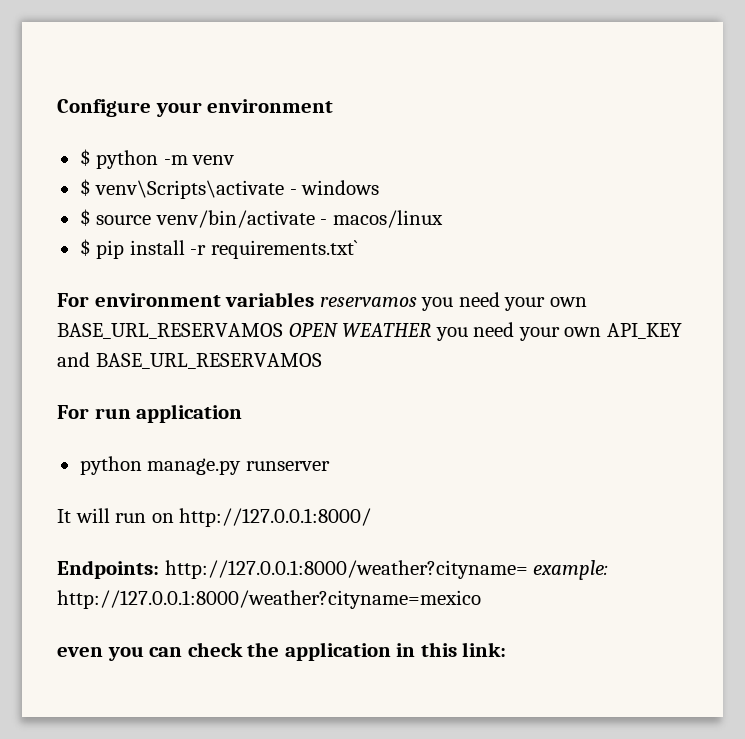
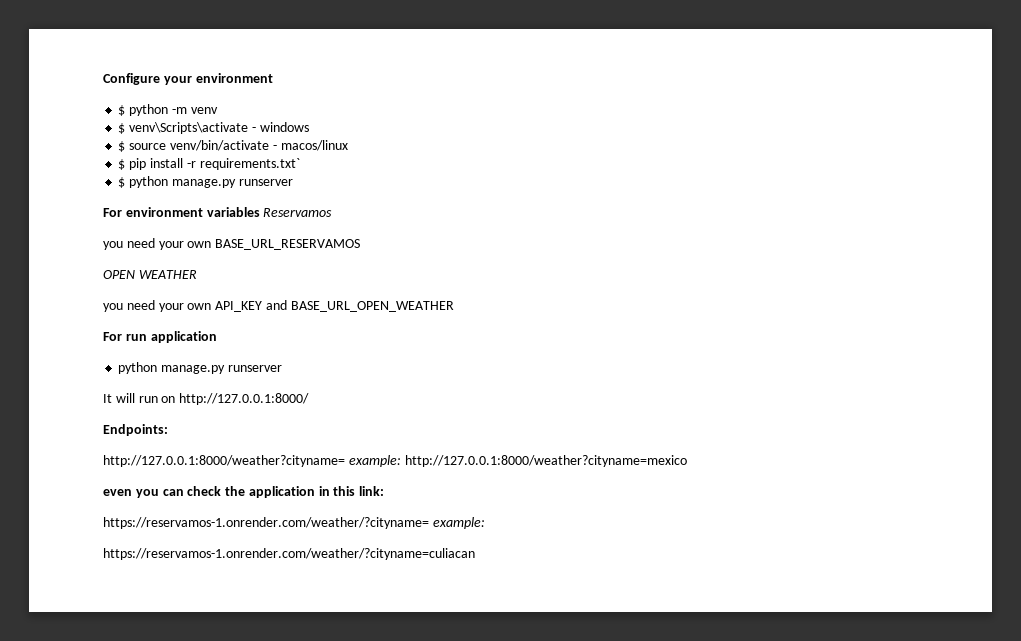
(358, 249) none -> [118,176,293,188] // $ python manage.py runserver
[319,297,417,307] reservamos -> [263,208,333,217] Reservamos //
(283, 331) none -> (361, 244) //
(432, 330) none -> (197, 274) //
[95,353,322,369] BASE_URL_RESERVAMOS -> [290,301,454,312] BASE_URL_OPEN_WEATHER
(159, 569) none -> (168, 430) //
(507, 649) none -> [103,517,485,529] [103,548,475,560] // https://reservamos-1.onrender.com/weather/?cityname= example: // https://reservamos-1.onrender.com/weather/?cityname=culiacan

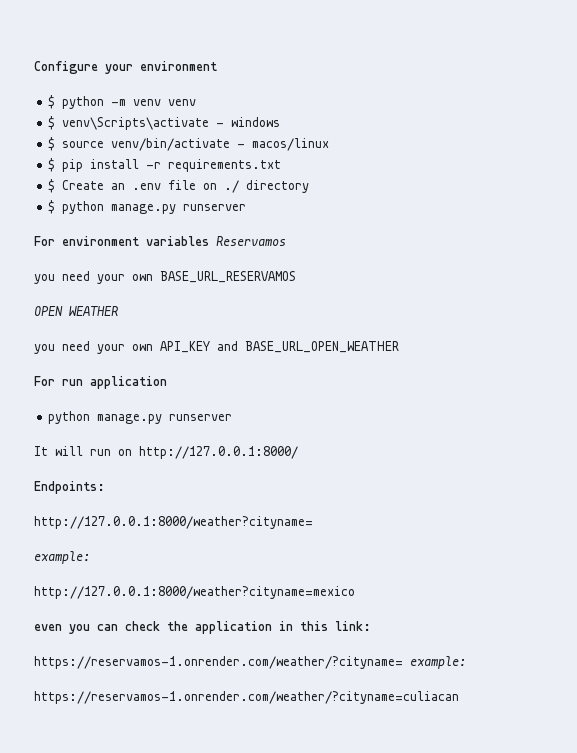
(218, 110) none -> [168,99,197,106] venv
[199,158,300,170] requirements.txt` -> [168,159,282,172] [48,179,310,193] requirements.txt // $ Create an .env file on ./ directory
[348,455,401,467] example: -> [34,551,90,564] // example: //

